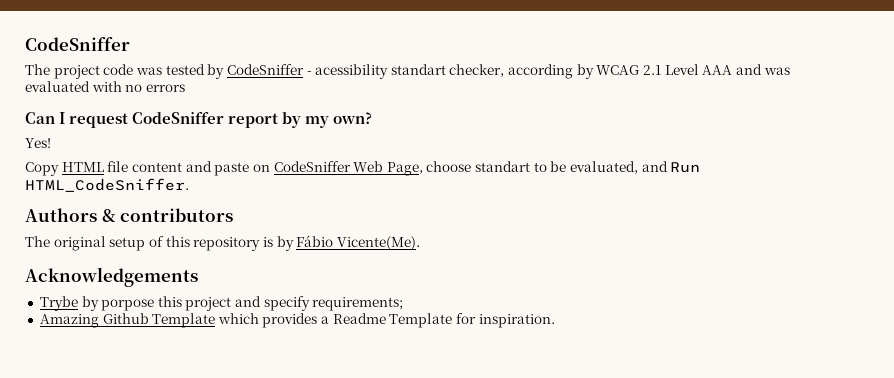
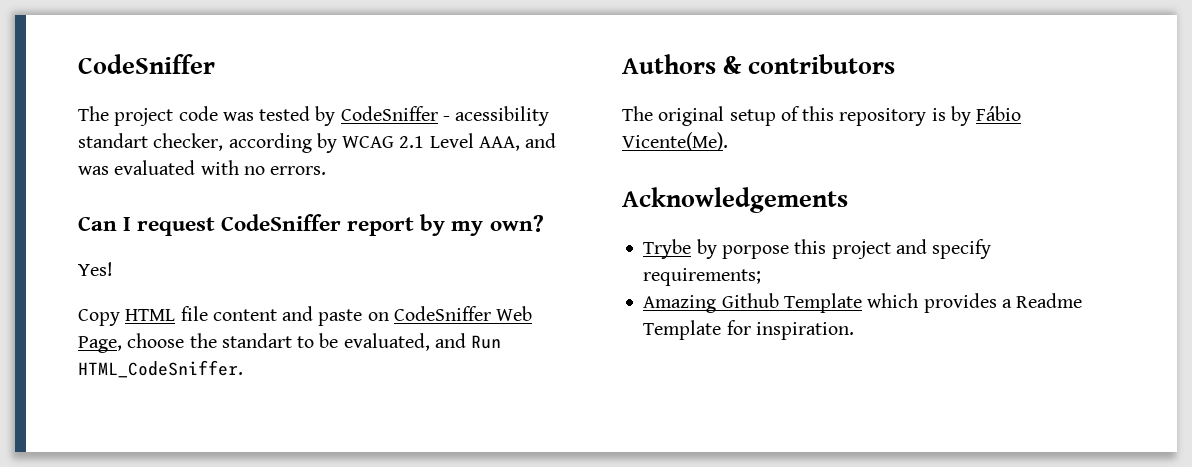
[702,65,733,75] AAA -> [478,136,520,151] AAA,
[145,84,185,92] errors -> [270,166,327,175] errors.
(472, 166) none -> [189,333,217,348] the

